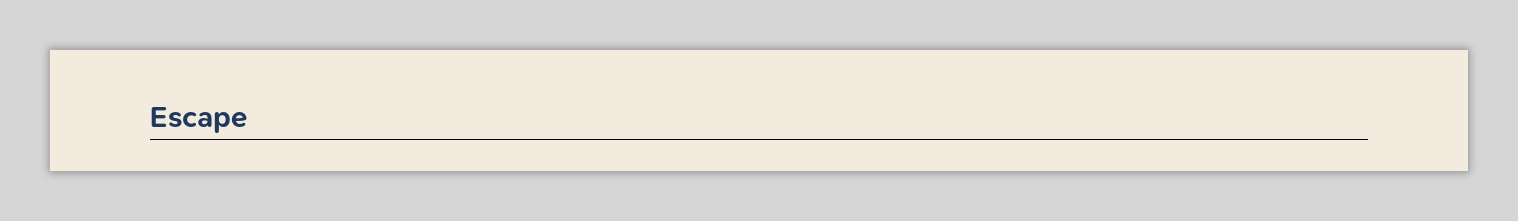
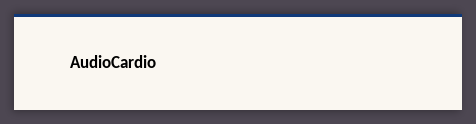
[150,107,247,133] Escape -> [70,55,156,68] AudioCardio

